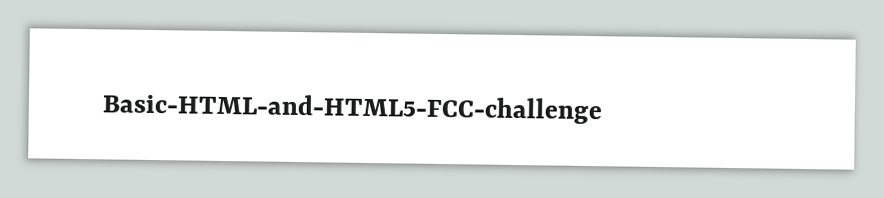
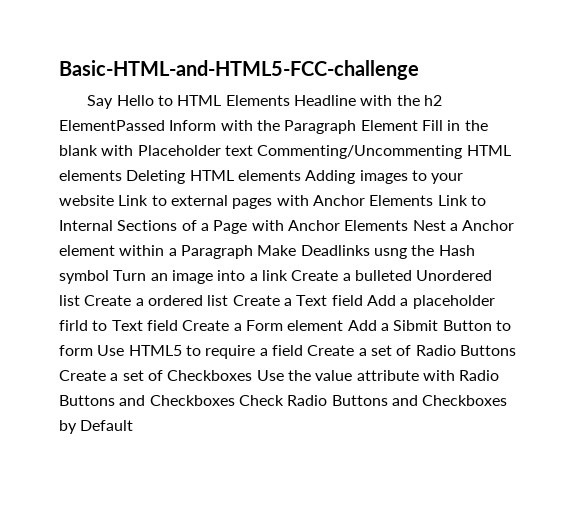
(603, 108) none -> [87,95,442,109] [59,120,488,134] [59,145,511,159] [59,170,464,184] [59,195,486,209] [59,220,515,234] [59,245,475,259] [59,270,493,284] [59,295,495,309] [59,320,511,331] [59,345,516,359] [59,370,500,381] [59,395,508,406] [59,420,134,434] // Say Hello to HTML Elements Headline with the h2 ElementPassed Inform with the Paragraph Element Fill in the blank with Placeholder text Commenting/Uncommenting HTML elements Deleting HTML elements Adding images to your website Link to external pages with Anchor Elements Link to Internal Sections of a Page with Anchor Elements Nest a Anchor element within a Paragraph Make Deadlinks usng the Hash symbol Turn an image into a link Create a bulleted Unordered list Create a ordered list Create a Text field Add a placeholder firld to Text field Create a Form element Add a Sibmit Button to form Use HTML5 to require a field Create a set of Radio Buttons Create a set of Checkboxes Use the value attribute with Radio Buttons and Checkboxes Check Radio Buttons and Checkboxes by Default

